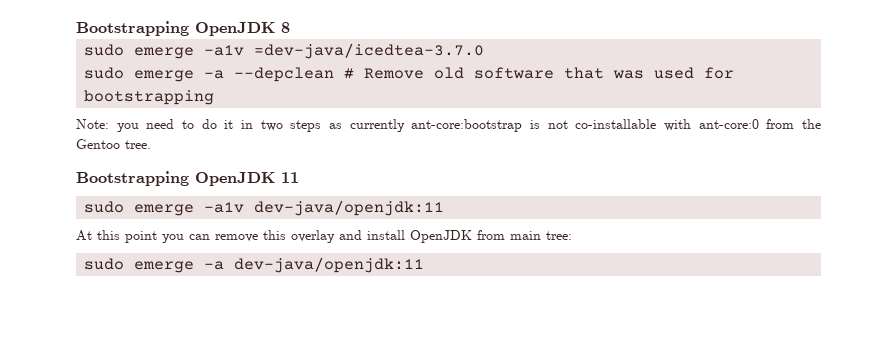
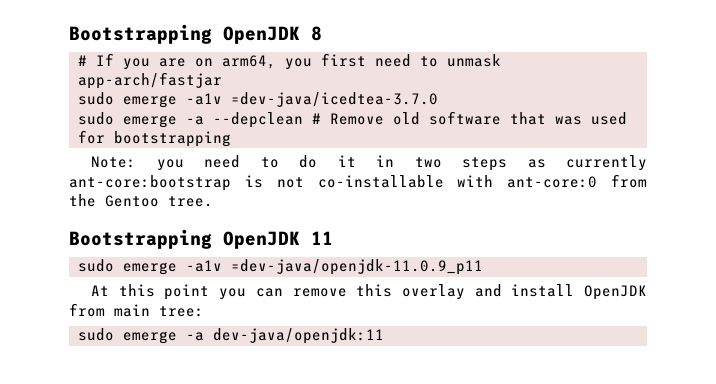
(290, 27) none -> [78,53,501,70] [78,72,222,89] // # If you are on arm64, you first need to unmask app-arch/fastjar
[254,200,445,216] dev-java/openjdk:11 -> [231,259,483,275] =dev-java/openjdk-11.0.9_p11

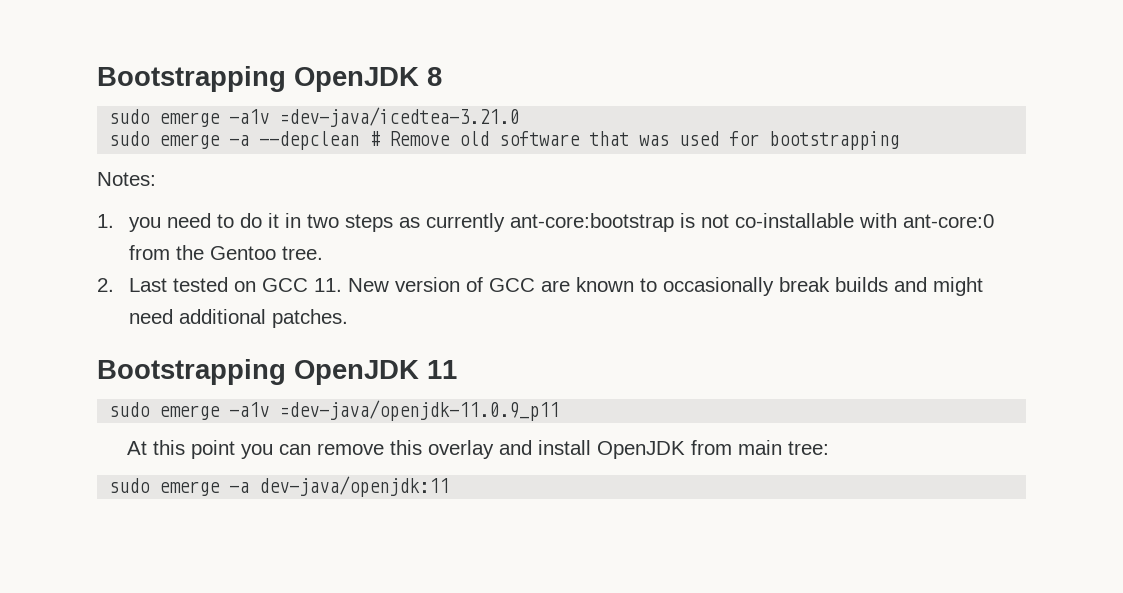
[78,53,501,70] [78,72,222,89] [78,92,438,108] // # If you are on arm64, you first need to unmask app-arch/fastjar // sudo emerge -a1v =dev-java/icedtea-3.7.0 -> [109,107,520,127] // sudo emerge -a1v =dev-java/icedtea-3.21.0
[91,156,137,168] Note: -> [97,172,156,186] [97,214,114,228] Notes: // 1.
(213, 201) none -> [97,277,984,296] [129,309,349,328] // 2. Last tested on GCC 11. New version of GCC are known to occasionally break builds and might need additional patches.

